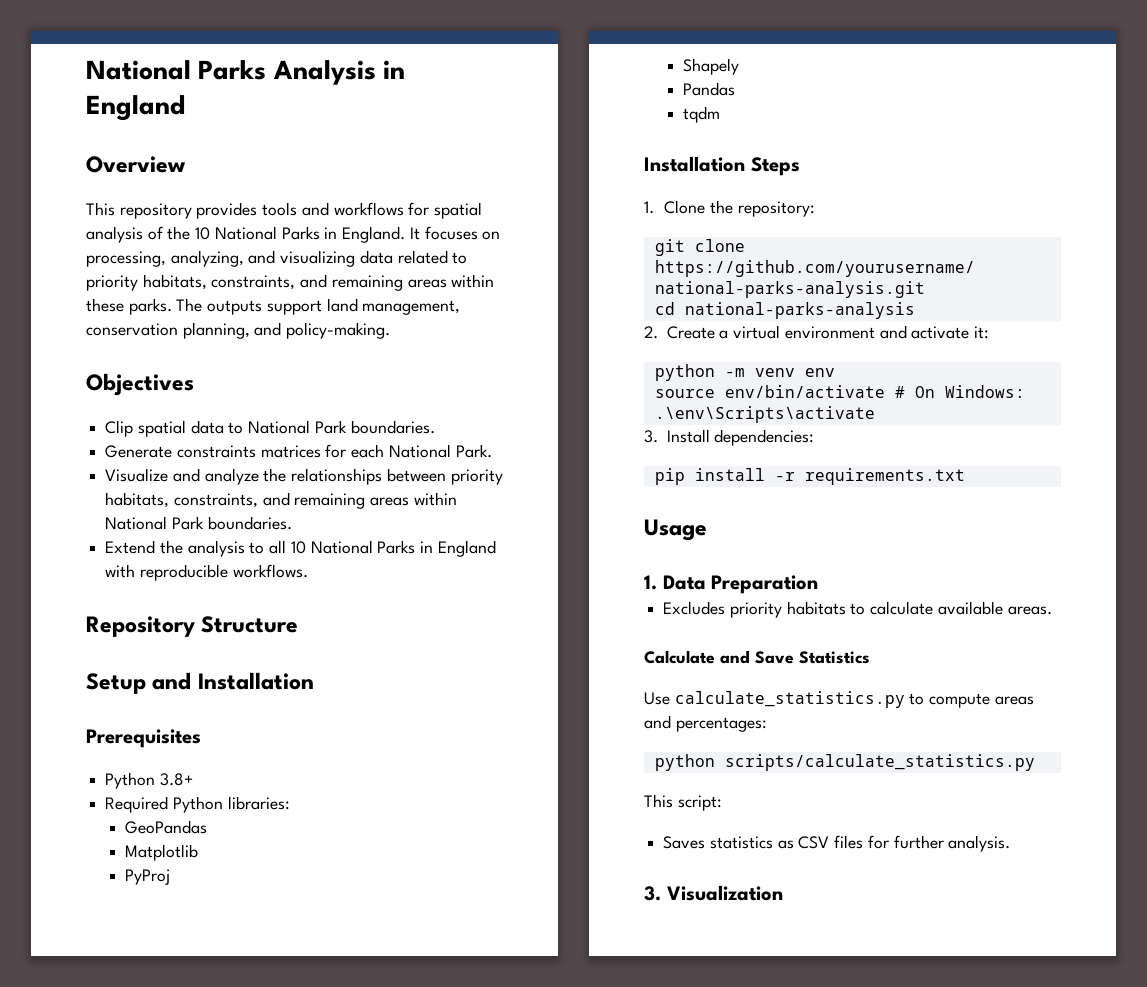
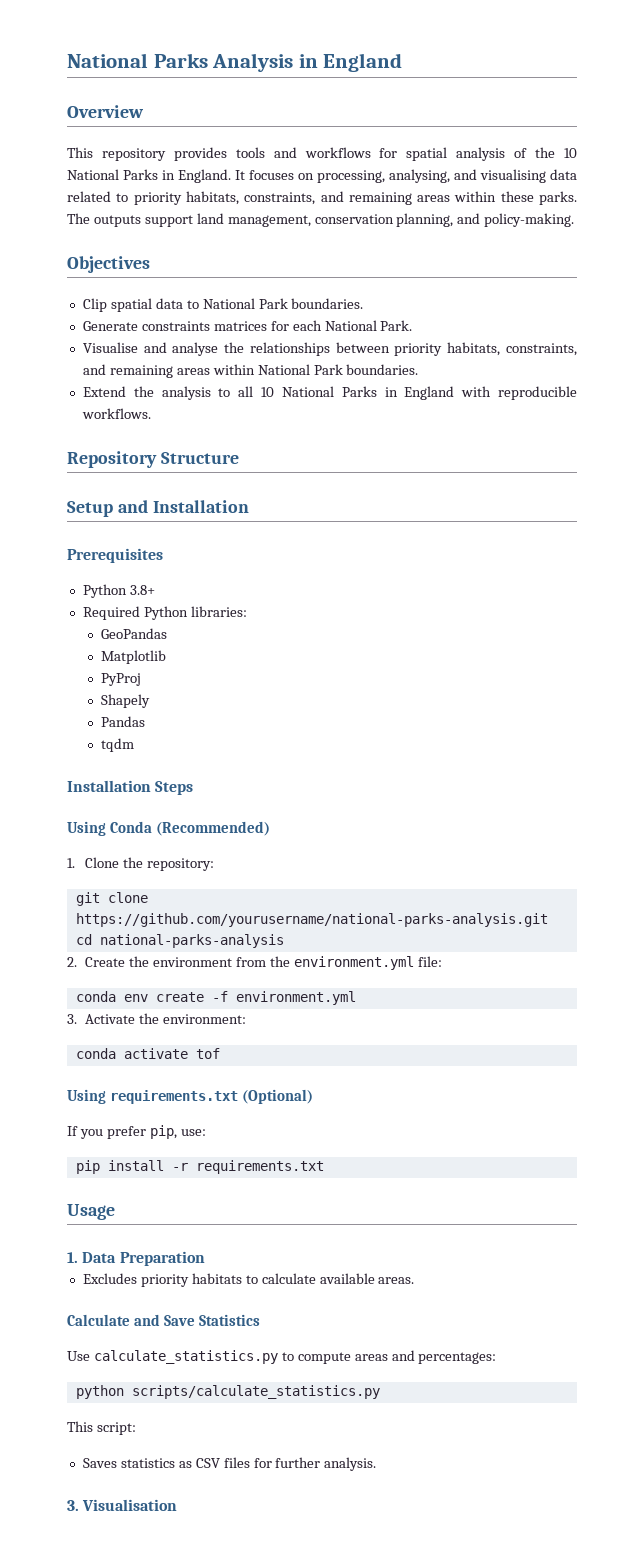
[170,250,356,267] analyzing, and visualizing -> [389,169,546,183] analysing, and visualising
[105,468,259,485] Visualize and analyze -> [82,342,219,356] Visualise and analyse
(800, 166) none -> [67,821,270,836] // Using Conda (Recommended)
[719,325,990,339] [654,364,835,381] [654,385,1025,398] [654,406,875,423] [644,429,815,446] a virtual environment and activate it: // python -m venv env // source env/bin/activate # On Windows: .\env\Scripts\activate // 3. Install dependencies: -> [129,956,442,970] [75,991,356,1005] [67,1013,247,1024] [75,1048,220,1059] [67,1089,313,1104] [67,1125,206,1139] the environment from the environment.yml file: // conda env create -f environment.yml // 3. Activate the environment: // conda activate tof // Using requirements.txt (Optional) // If you prefer pip, use:
[666,885,783,901] Visualization -> [82,1499,178,1511] Visualisation

